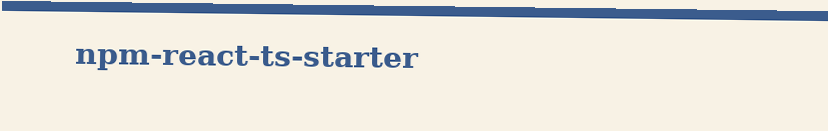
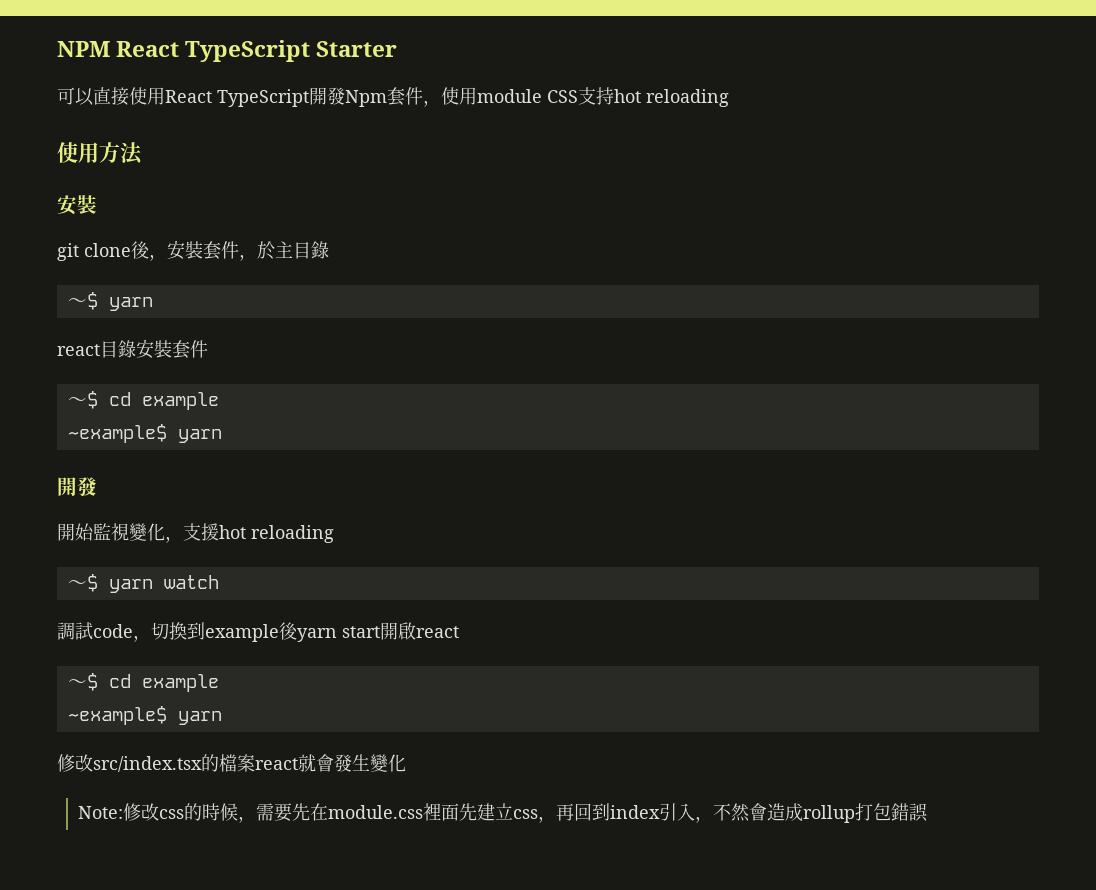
[74,43,420,75] npm-react-ts-starter -> [57,40,398,62] [57,87,729,107] [57,142,143,165] [57,195,97,215] [57,240,329,261] [67,292,153,311] [57,339,208,359] [67,391,219,410] [67,424,222,443] [57,477,97,496] [57,523,334,543] [67,574,219,593] [57,622,459,642] [67,673,219,692] [67,706,222,725] [57,754,406,772] [78,803,929,823] NPM React TypeScript Starter // 可以直接使用React TypeScript開發Npm套件，使用module CSS支持hot reloading // 使用方法 // 安裝 // git clone後，安裝套件，於主目錄 // ～$ yarn // react目錄安裝套件 // ～$ cd example // ~example$ yarn // 開發 // 開始監視變化，支援hot reloading // ～$ yarn watch // 調試code，切換到example後yarn start開啟react // ～$ cd example // ~example$ yarn // 修改src/index.tsx的檔案react就會發生變化 // Note:修改css的時候，需要先在module.css裡面先建立css，再回到index引入，不然會造成rollup打包錯誤

